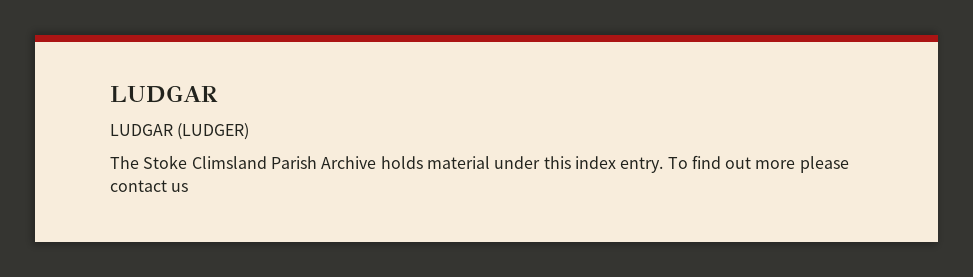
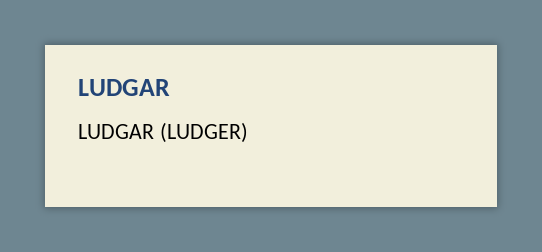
[110,155,849,173] [110,180,189,192] // The Stoke Climsland Parish Archive holds material under this index entry. To find out more please contact us -> (248, 132) none

